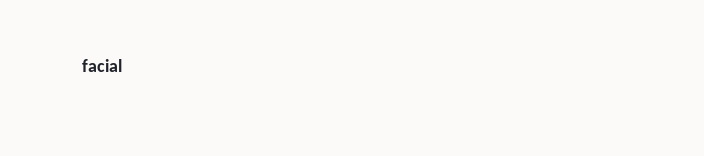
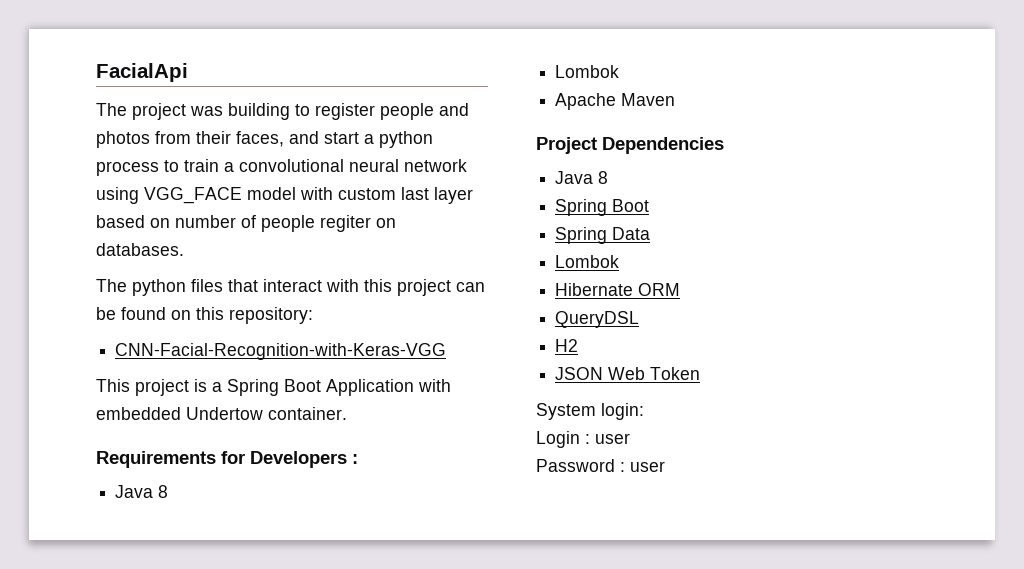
[82,59,122,72] facial -> [96,63,188,82] [96,103,469,120] [96,131,433,148] [96,159,467,176] [96,187,473,204] [96,215,396,232] [96,243,184,256] [96,279,485,296] [96,307,313,324] [115,343,447,360] [96,379,451,396] [96,407,347,420] [96,451,358,468] [115,485,169,498] [555,65,620,78] [555,93,676,110] [536,137,724,154] [555,171,609,184] [555,199,650,216] [555,227,651,244] [555,255,620,268] [555,283,681,296] [555,311,640,328] [555,339,579,352] [555,367,701,380] [536,403,644,420] [536,431,630,448] [536,459,665,472] FacialApi // The project was building to register people and photos from their faces, and start a python process to train a convolutional neural network using VGG_FACE model with custom last layer based on number of people regiter on databases. // The python files that interact with this project can be found on this repository: // CNN-Facial-Recognition-with-Keras-VGG // This project is a Spring Boot Application with embedded Undertow container. // Requirements for Developers : // Java 8 // Lombok // Apache Maven // Project Dependencies // Java 8 // Spring Boot // Spring Data // Lombok // Hibernate ORM // QueryDSL // H2 // JSON Web Token // System login: // Login : user // Password : user

